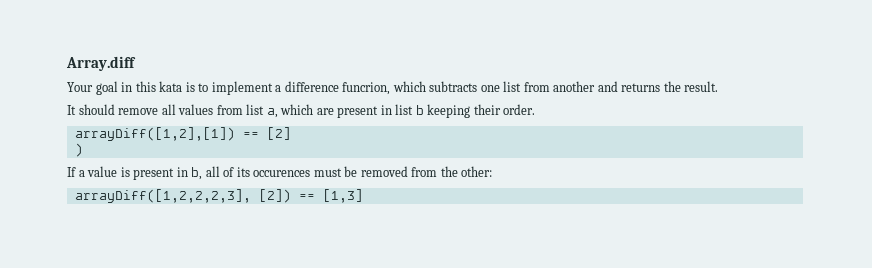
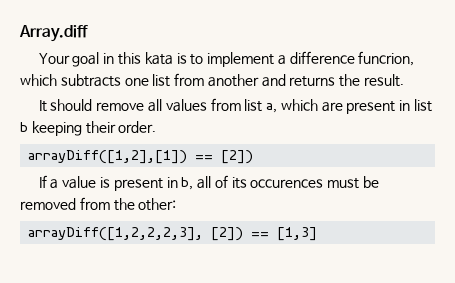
[266,127,291,140] [74,143,83,157] [2] // ) -> [221,150,254,164] [2])

